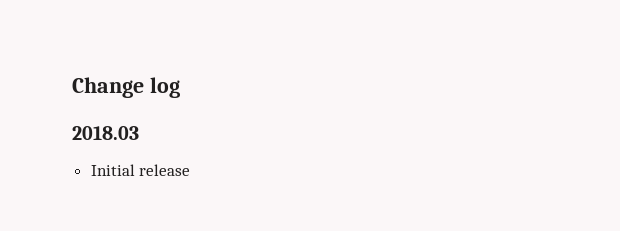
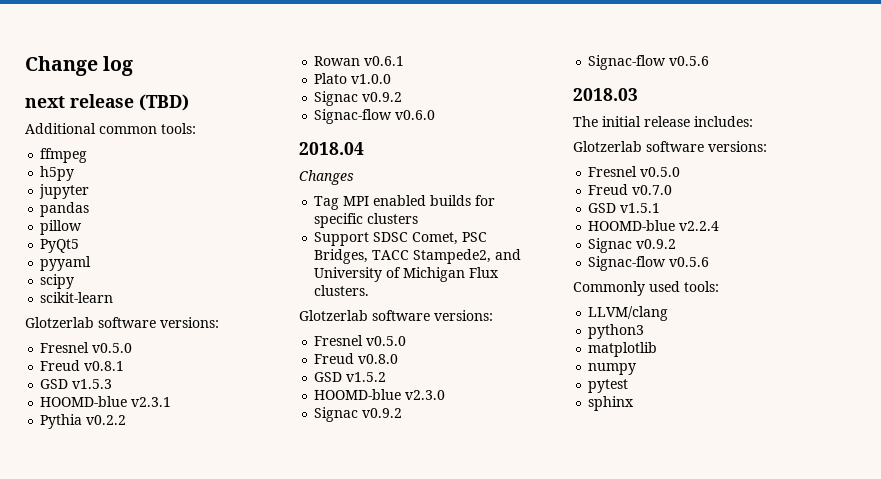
[72,126,139,140] [90,164,191,176] 2018.03 // Initial release -> [25,94,189,111] [25,123,196,134] [40,148,88,163] [40,166,75,181] [39,184,90,199] [40,202,90,217] [40,220,83,235] [40,239,80,253] [40,256,92,271] [40,274,75,289] [40,292,114,303] [25,317,219,328] [40,342,133,353] [40,360,125,371] [40,379,113,389] [40,396,172,407] [40,414,127,429] [314,56,405,66] [314,73,392,84] [314,91,403,106] [314,109,436,124] [299,142,364,155] [299,170,354,185] [314,195,496,210] [314,213,419,228] [314,232,488,246] [314,249,522,264] [314,267,500,282] [314,285,370,296] [299,310,493,321] [314,335,407,346] [314,353,399,364] [314,372,387,382] [314,389,446,400] [314,407,403,422] [588,55,710,70] [573,88,638,101] [573,116,753,127] [573,141,767,152] [588,166,681,177] [588,184,673,195] [588,203,661,213] [588,220,720,231] [588,238,677,253] [588,256,710,271] [573,281,719,296] [588,306,669,321] [588,324,645,339] [588,342,658,357] [588,363,637,375] [588,379,629,393] [588,396,635,411] next release (TBD) // Additional common tools: // ffmpeg // h5py // jupyter // pandas // pillow // PyQt5 // pyyaml // scipy // scikit-learn // Glotzerlab software versions: // Fresnel v0.5.0 // Freud v0.8.1 // GSD v1.5.3 // HOOMD-blue v2.3.1 // Pythia v0.2.2 // Rowan v0.6.1 // Plato v1.0.0 // Signac v0.9.2 // Signac-flow v0.6.0 // 2018.04 // Changes // Tag MPI enabled builds for specific clusters // Support SDSC Comet, PSC Bridges, TACC Stampede2, and University of Michigan Flux clusters. // Glotzerlab software versions: // Fresnel v0.5.0 // Freud v0.8.0 // GSD v1.5.2 // HOOMD-blue v2.3.0 // Signac v0.9.2 // Signac-flow v0.5.6 // 2018.03 // The initial release includes: // Glotzerlab software versions: // Fresnel v0.5.0 // Freud v0.7.0 // GSD v1.5.1 // HOOMD-blue v2.2.4 // Signac v0.9.2 // Signac-flow v0.5.6 // Commonly used tools: // LLVM/clang // python3 // matplotlib // numpy // pytest // sphinx

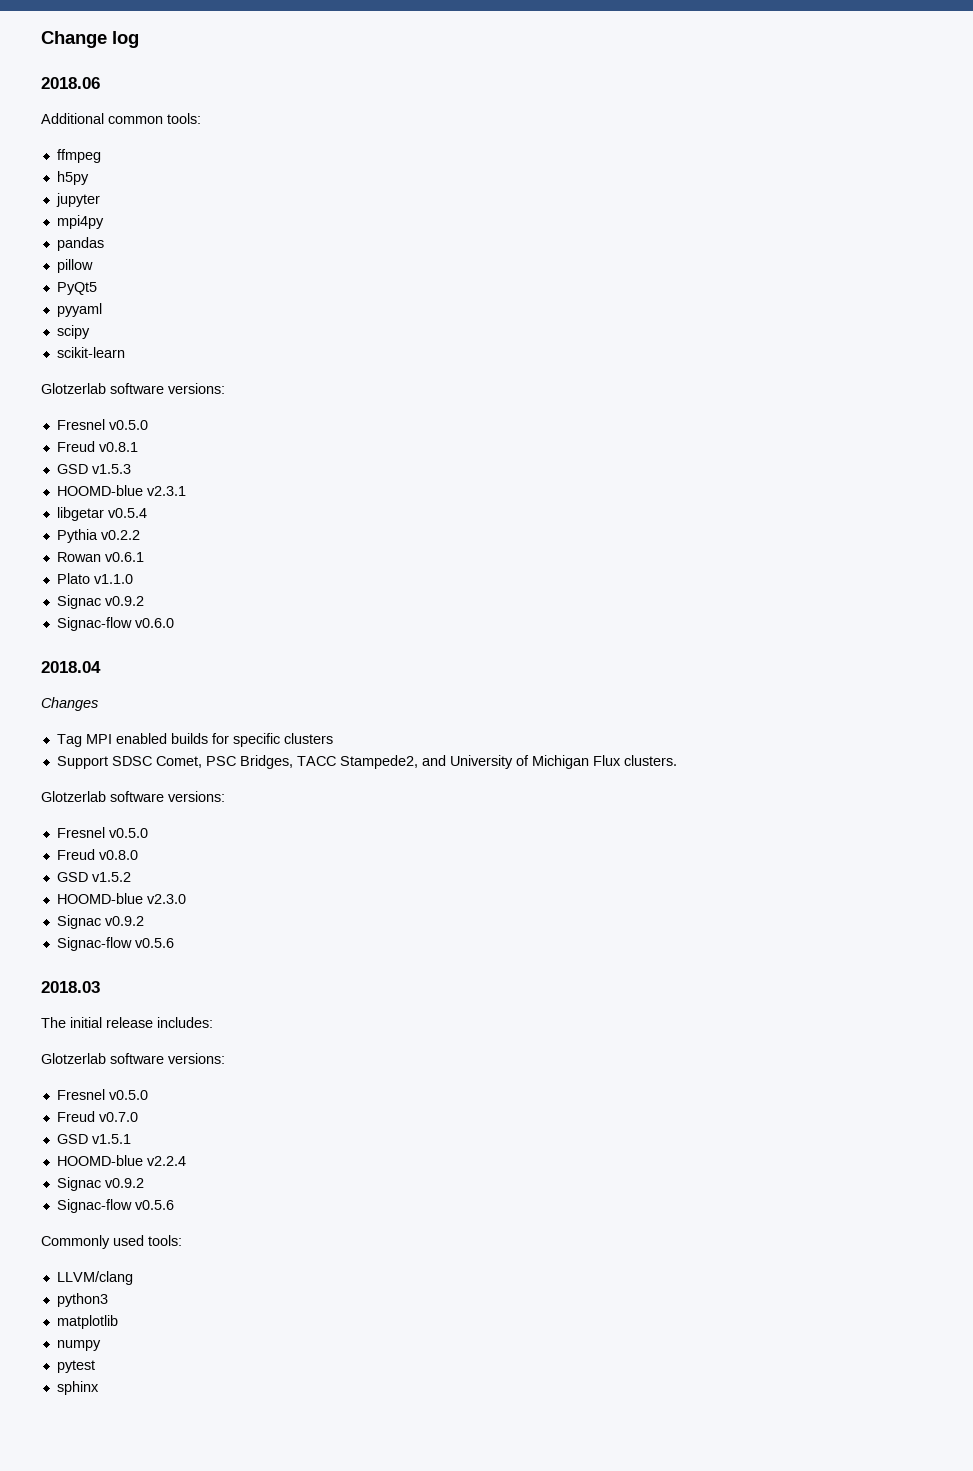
[25,94,189,111] next release (TBD) -> [41,77,100,89] 2018.06
(90, 191) none -> [56,215,104,229] // mpi4py
(172, 402) none -> [56,507,147,521] // libgetar v0.5.4
[351,74,392,84] v1.0.0 -> [93,574,133,584] v1.1.0

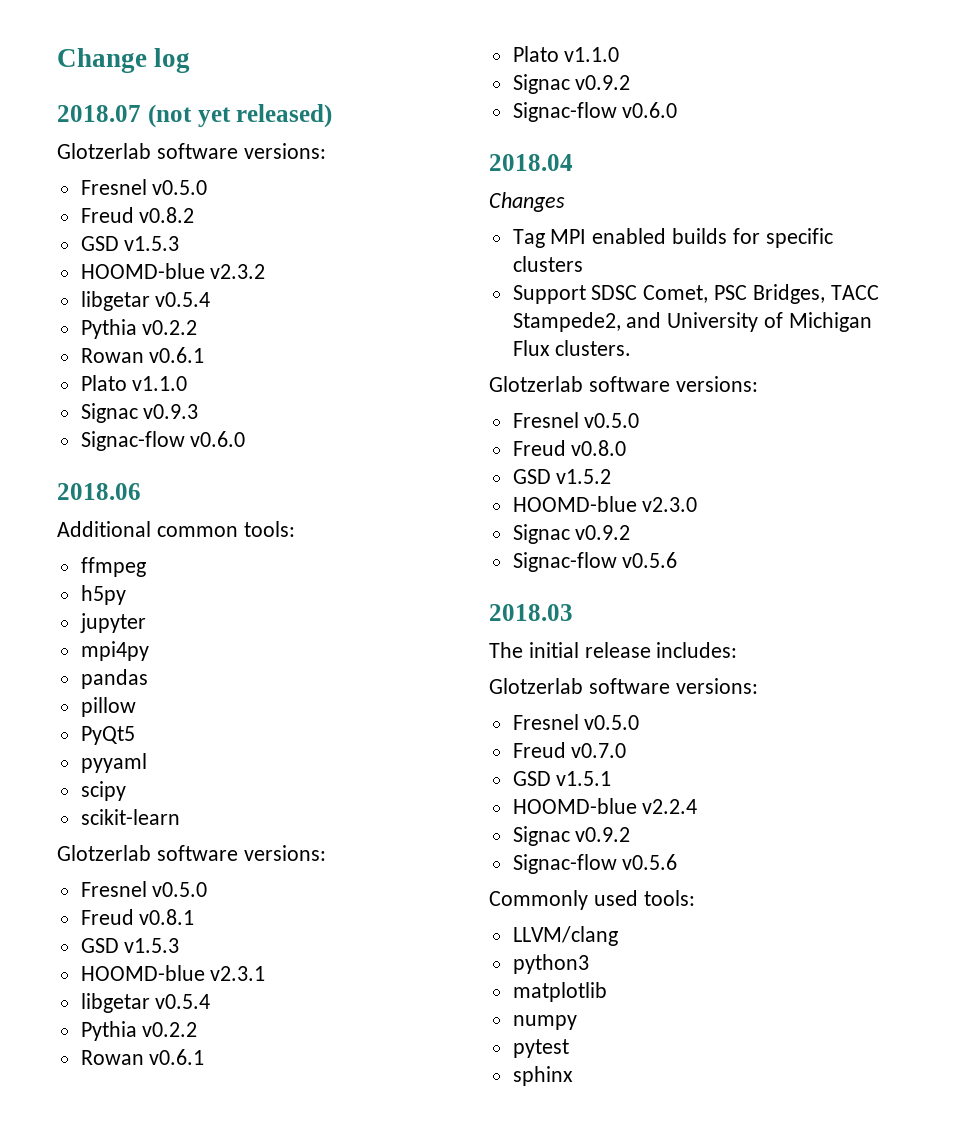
(139, 39) none -> [57,104,333,128] [57,143,326,159] [80,179,208,195] [80,207,195,223] [80,236,180,251] [80,263,266,279] [80,291,211,311] [80,319,198,339] [80,347,205,363] [80,375,188,391] [80,403,199,423] [80,431,246,451] // 2018.07 (not yet released) // Glotzerlab software versions: // Fresnel v0.5.0 // Freud v0.8.2 // GSD v1.5.3 // HOOMD-blue v2.3.2 // libgetar v0.5.4 // Pythia v0.2.2 // Rowan v0.6.1 // Plato v1.1.0 // Signac v0.9.3 // Signac-flow v0.6.0

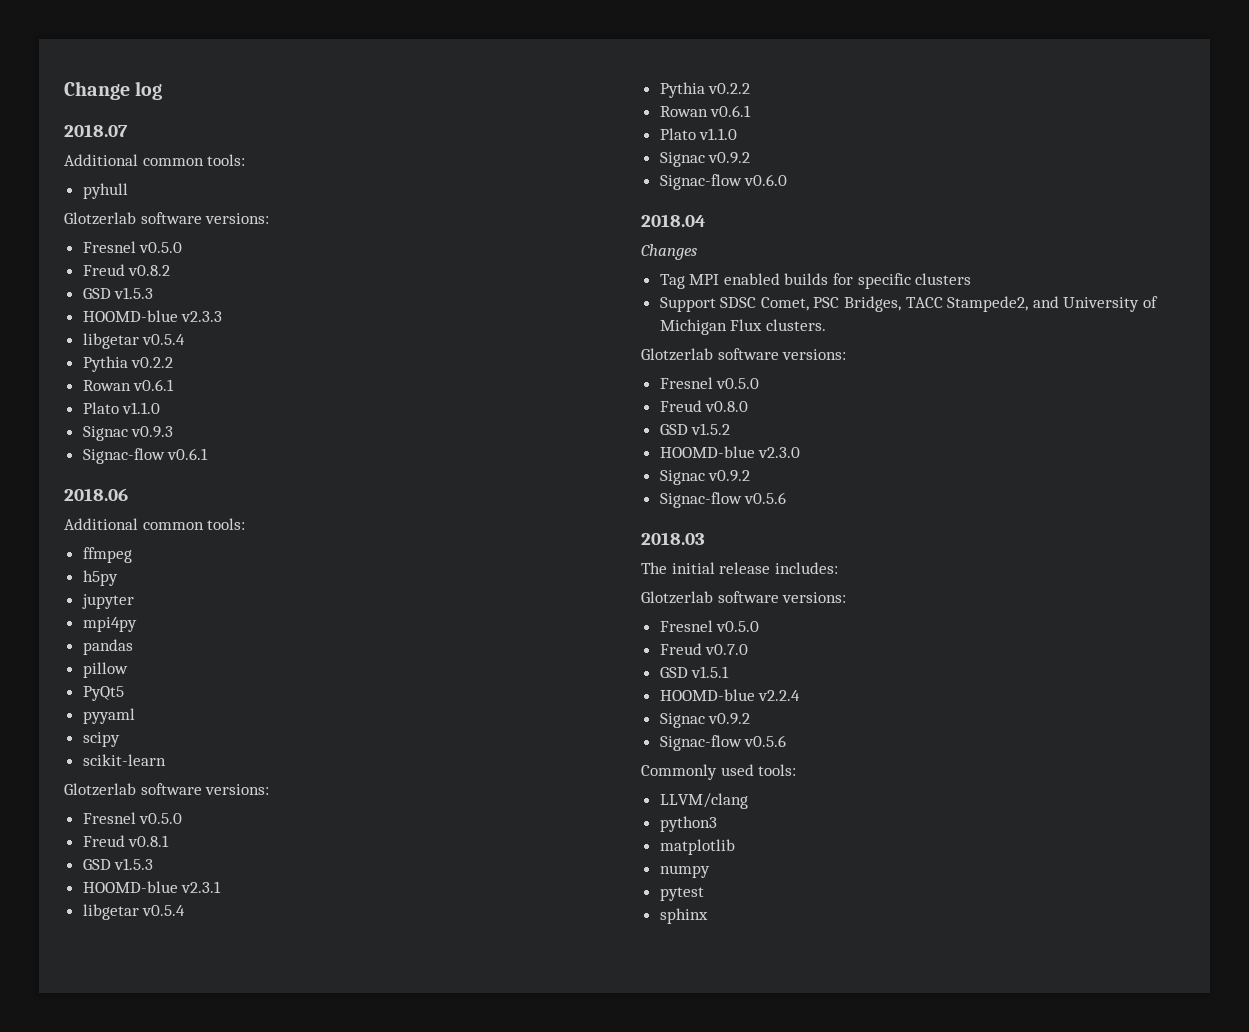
[147,104,333,128] (not yet released) -> [64,154,246,166] [82,183,128,199] // Additional common tools: // pyhull
[210,264,266,279] v2.3.2 -> [181,311,223,322] v2.3.3
[190,431,246,447] v0.6.0 -> [167,448,209,460] v0.6.1

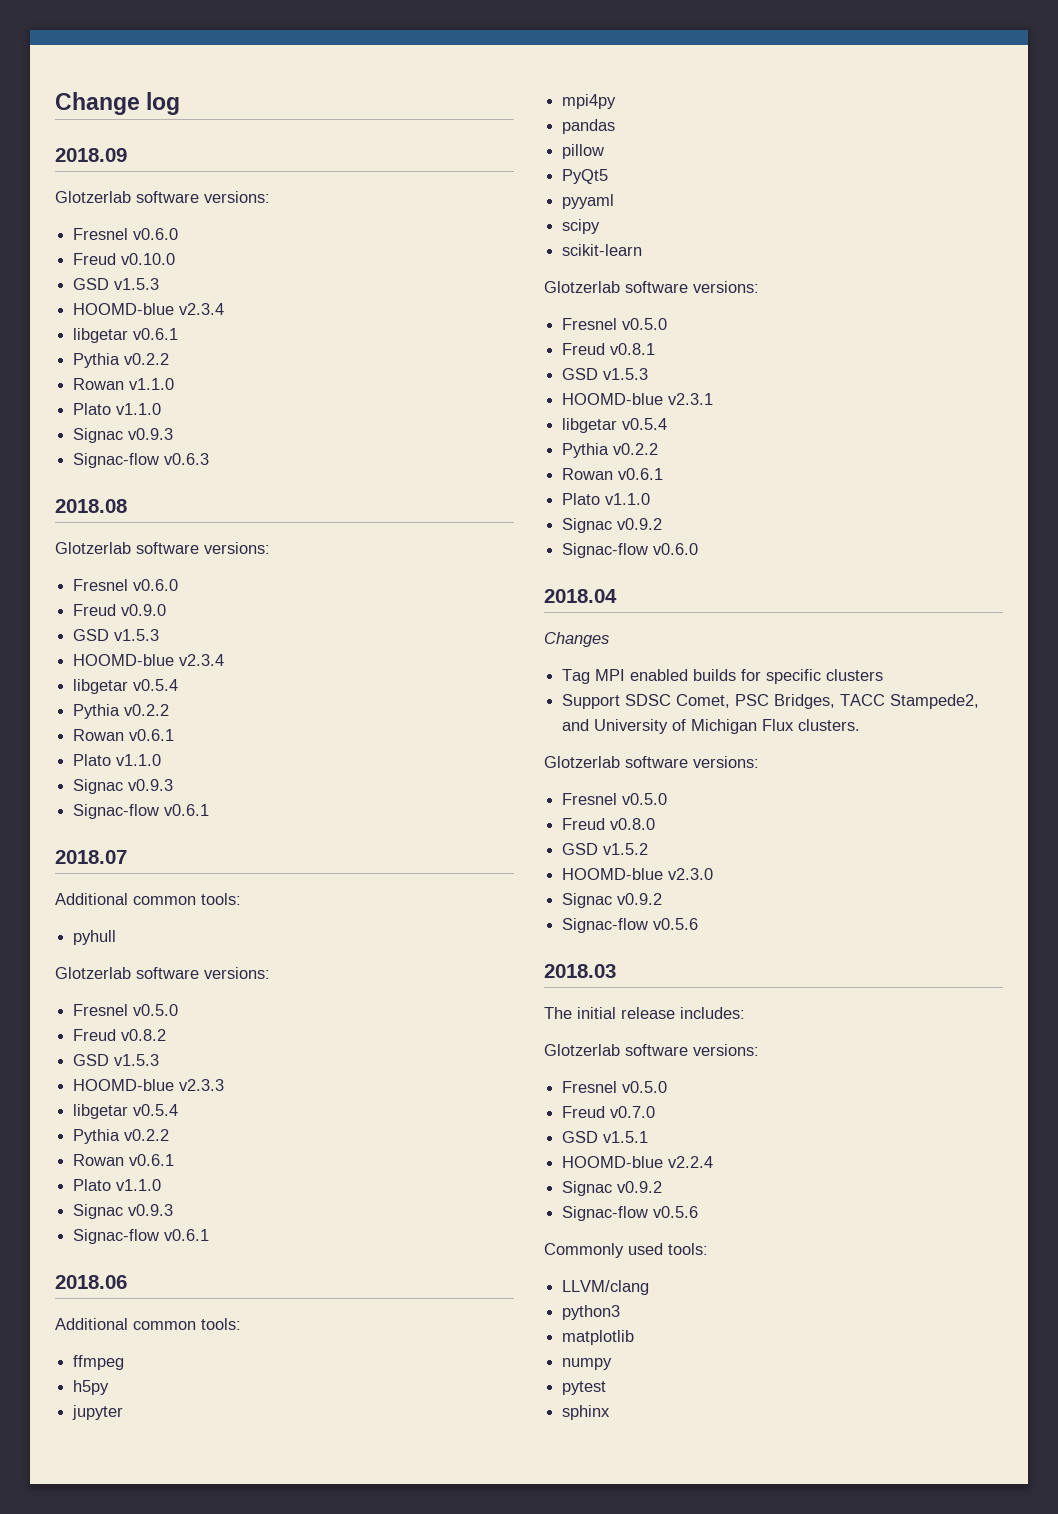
(163, 90) none -> [55,148,127,162] [55,191,270,203] [73,228,179,240] [73,253,176,265] [73,278,160,290] [73,303,225,315] [73,328,179,343] [73,353,170,368] [73,378,175,390] [73,403,162,415] [73,428,174,443] [73,453,210,468] [55,499,127,513] [55,542,270,554] [73,579,179,591] [73,604,167,616] [73,629,160,641] [73,654,225,666] [73,679,179,694] [73,704,170,719] [73,729,175,741] [73,754,162,766] [73,779,174,794] [73,804,210,819] // 2018.09 // Glotzerlab software versions: // Fresnel v0.6.0 // Freud v0.10.0 // GSD v1.5.3 // HOOMD-blue v2.3.4 // libgetar v0.6.1 // Pythia v0.2.2 // Rowan v1.1.0 // Plato v1.1.0 // Signac v0.9.3 // Signac-flow v0.6.3 // 2018.08 // Glotzerlab software versions: // Fresnel v0.6.0 // Freud v0.9.0 // GSD v1.5.3 // HOOMD-blue v2.3.4 // libgetar v0.5.4 // Pythia v0.2.2 // Rowan v0.6.1 // Plato v1.1.0 // Signac v0.9.3 // Signac-flow v0.6.1

